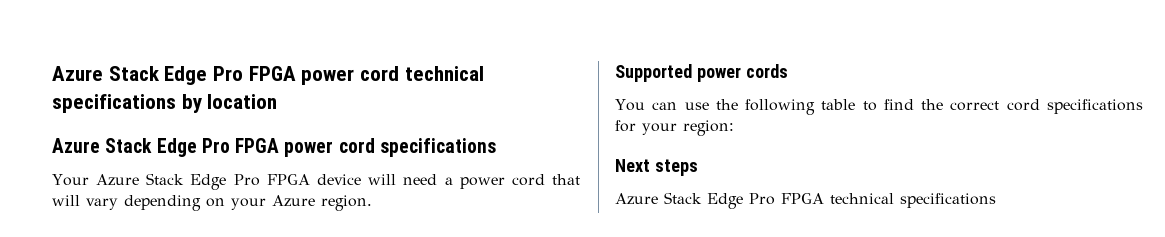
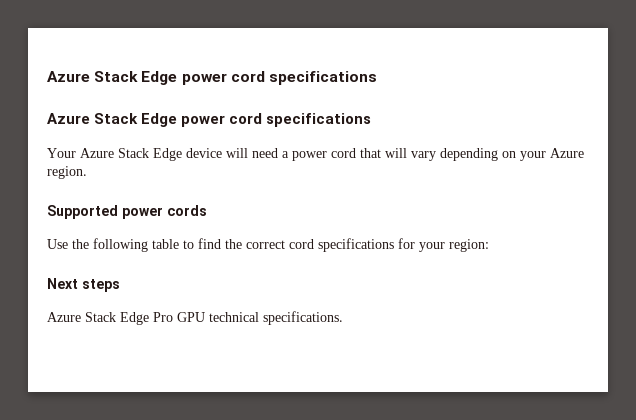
[52,66,484,85] [52,94,278,113] [52,138,280,157] Azure Stack Edge Pro FPGA power cord technical specifications by location // Azure Stack Edge Pro FPGA -> [47,71,377,85] [47,113,178,127] Azure Stack Edge power cord specifications // Azure Stack Edge
[233,174,310,186] Pro FPGA -> (182, 154) none
[615,99,709,111] You can use -> [47,239,68,249] Use
[781,193,996,208] FPGA technical specifications -> [177,311,343,325] GPU technical specifications.

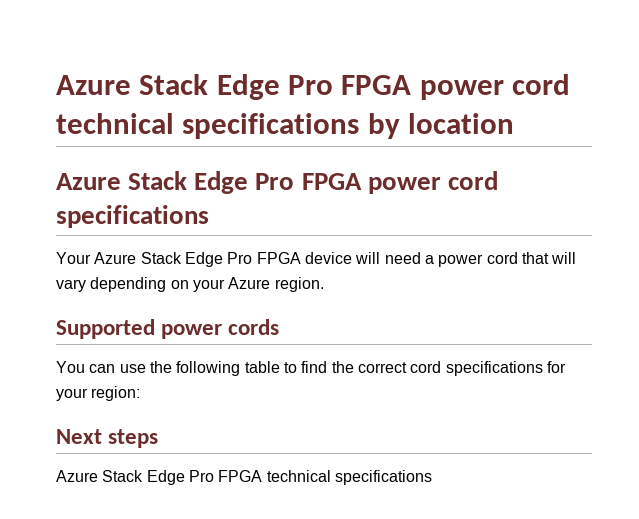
[47,71,377,85] [47,113,178,127] Azure Stack Edge power cord specifications // Azure Stack Edge -> [56,74,571,100] [56,113,515,139] [56,171,362,194] Azure Stack Edge Pro FPGA power cord technical specifications by location // Azure Stack Edge Pro FPGA
(182, 154) none -> [227,252,301,264] Pro FPGA
[47,239,68,249] Use -> [56,361,146,373] You can use
[177,311,343,325] GPU technical specifications. -> [218,470,432,485] FPGA technical specifications

